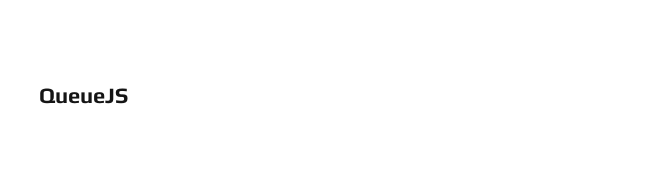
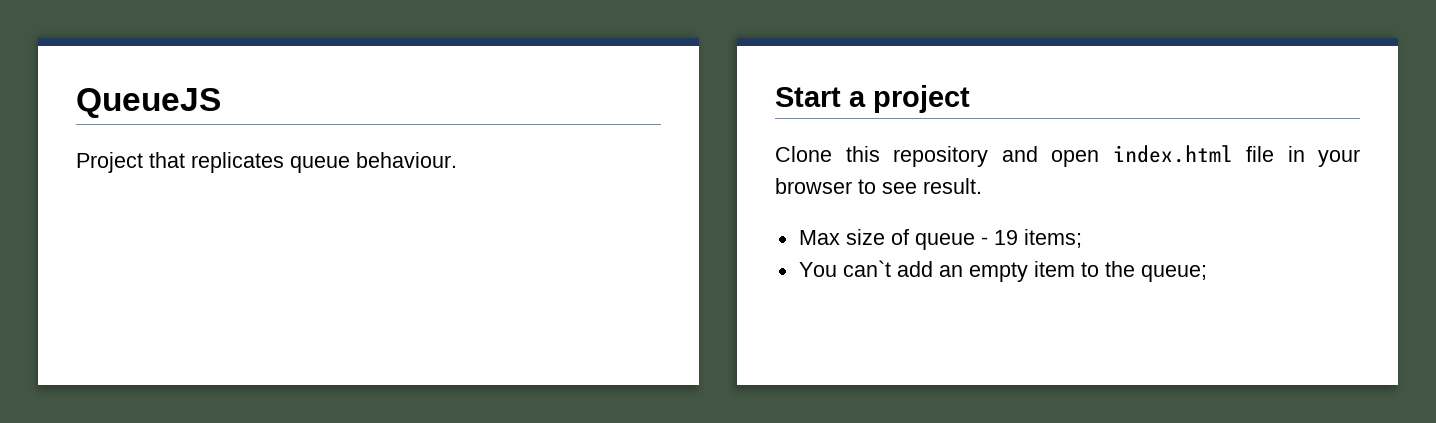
(128, 96) none -> [76,152,457,173] [775,85,970,113] [775,145,1360,167] [775,178,982,194] [798,229,1082,250] [798,260,1207,282] // Project that replicates queue behaviour. // Start a project // Clone this repository and open index.html file in your browser to see result. // Max size of queue - 19 items; // You can`t add an empty item to the queue;

